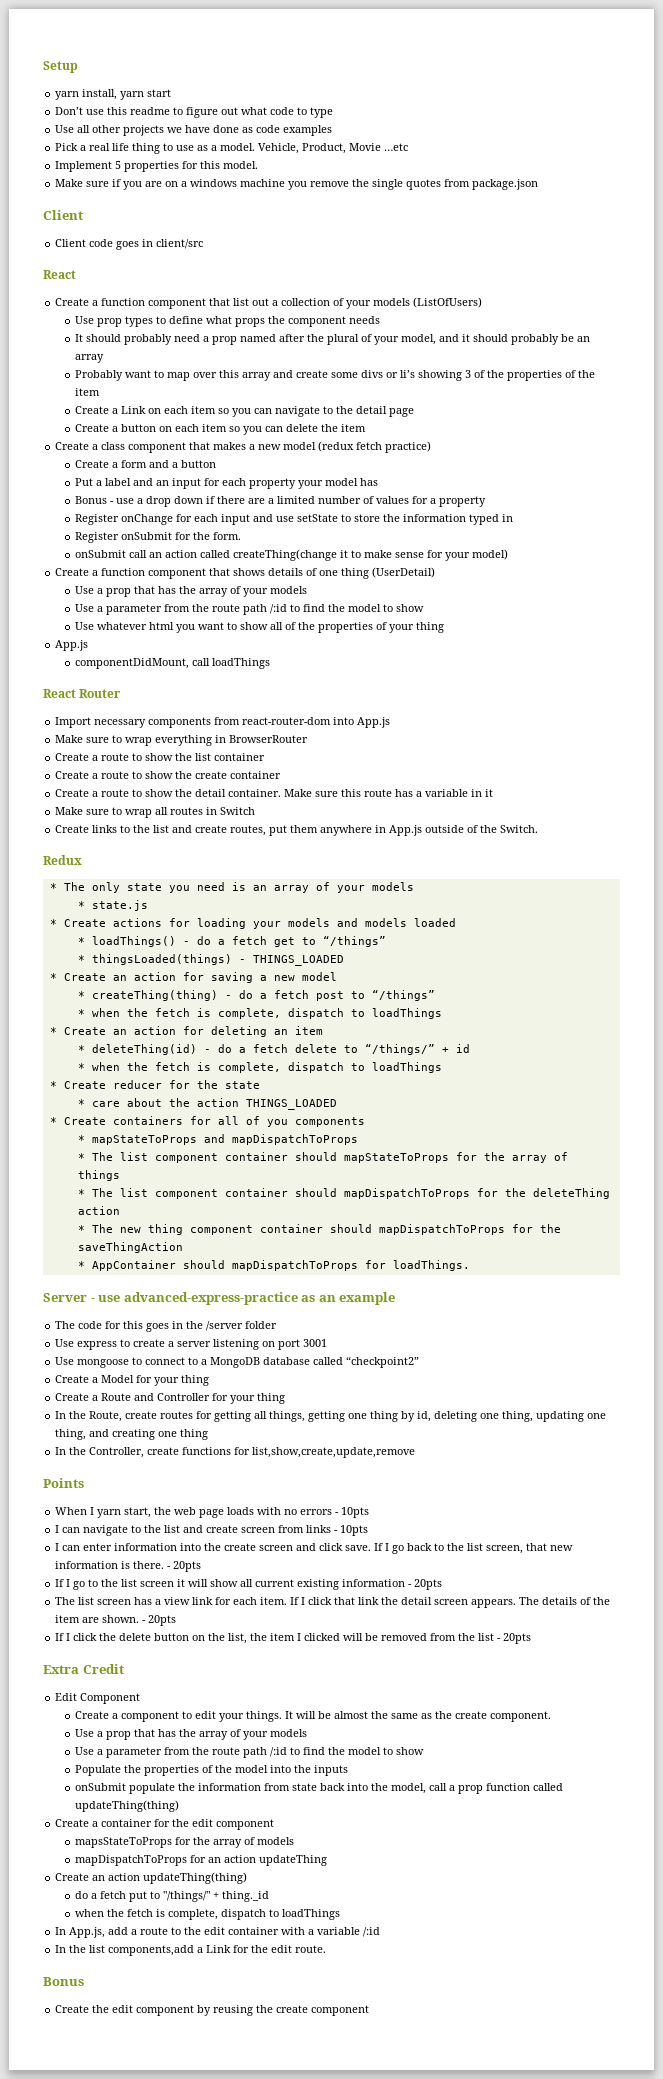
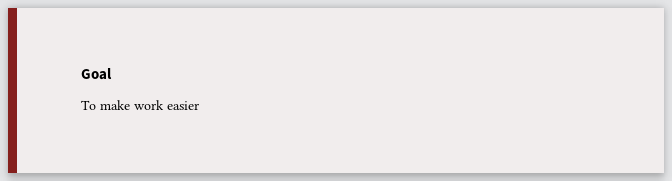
[43,61,78,73] [55,89,172,100] [55,107,334,118] [55,125,333,136] [55,143,409,154] [55,161,259,172] [55,179,539,190] [43,210,83,220] [55,239,204,250] [43,270,76,279] [55,297,483,309] [74,316,380,327] [74,334,590,345] [74,354,104,363] [74,370,595,381] [74,388,100,396] [74,406,414,417] [74,424,366,435] [55,441,432,453] [74,460,216,468] [74,478,378,489] [74,496,486,507] [74,514,513,525] [74,532,241,543] [74,549,508,561] [55,567,436,579] [74,586,307,597] [74,604,424,615] [74,622,444,633] [55,640,89,651] [74,658,270,669] [43,689,122,698] [55,717,391,728] [55,735,309,746] [55,753,266,761] [55,771,282,779] [55,789,494,797] [55,807,256,818] [55,825,539,836] [43,855,82,865] [49,882,414,893] [77,900,148,911] [49,918,456,929] [77,936,386,947] [77,954,344,966] [49,972,337,983] [77,990,435,1001] [77,1008,442,1019] [49,1026,323,1037] [77,1044,470,1055] [77,1062,442,1073] [49,1080,260,1089] [77,1098,337,1110] [49,1116,365,1127] [77,1134,358,1145] [77,1152,568,1163] [77,1170,120,1181] [77,1188,610,1199] [77,1206,120,1215] [77,1224,561,1235] [77,1242,183,1253] [77,1260,470,1271] [43,1292,396,1305] [55,1321,278,1332] [55,1339,328,1350] [55,1356,420,1368] [55,1375,210,1386] [55,1393,286,1404] [55,1411,607,1422] [55,1429,209,1440] [55,1447,416,1458] [43,1478,84,1488] [55,1507,370,1518] [55,1525,369,1536] [55,1543,574,1554] [55,1561,202,1572] [55,1579,443,1590] [55,1597,611,1608] [55,1615,177,1626] [55,1633,532,1644] [43,1664,124,1674] [55,1693,141,1704] [74,1711,551,1722] [74,1729,307,1740] [74,1747,424,1758] [74,1765,348,1776] [74,1783,563,1794] [74,1800,179,1812] [55,1819,275,1830] [74,1837,294,1848] [74,1855,327,1866] [55,1872,248,1884] [74,1891,269,1902] [74,1909,340,1920] [55,1927,381,1938] [55,1945,327,1956] [43,1977,84,1986] [55,2005,370,2016] Setup // yarn install, yarn start // Don’t use this readme to figure out what code to type // Use all other projects we have done as code examples // Pick a real life thing to use as a model. Vehicle, Product, Movie …etc // Implement 5 properties for this model. // Make sure if you are on a windows machine you remove the single quotes from package.json // Client // Client code goes in client/src // React // Create a function component that list out a collection of your models (ListOfUsers) // Use prop types to define what props the component needs // It should probably need a prop named after the plural of your model, and it should probably be an array // Probably want to map over this array and create some divs or li’s showing 3 of the properties of the item // Create a Link on each item so you can navigate to the detail page // Create a button on each item so you can delete the item // Create a class component that makes a new model (redux fetch practice) // Create a form and a button // Put a label and an input for each property your model has // Bonus - use a drop down if there are a limited number of values for a property // Register onChange for each input and use setState to store the information typed in // Register onSubmit for the form. // onSubmit call an action called createThing(change it to make sense for your model) // Create a function component that shows details of one thing (UserDetail) // Use a prop that has the array of your models // Use a parameter from the route path /:id to find the model to show // Use whatever html you want to show all of the properties of your thing // App.js // componentDidMount, call loadThings // React Router // Import necessary components from react-router-dom into App.js // Make sure to wrap everything in BrowserRouter // Create a route to show the list container // Create a route to show the create container // Create a route to show the detail container. Make sure this route has a variable in it // Make sure to wrap all routes in Switch // Create links to the list and create routes, put them anywhere in App.js outside of the Switch. // Redux // * The only state you need is an array of your models // * state.js // * Create actions for loading your models and models loaded // * loadThings() - do a fetch get to “/things” // * thingsLoaded(things) - THINGS_LOADED // * Create an action for saving a new model // * createThing(thing) - do a fetch post to “/things” // * when the fetch is complete, dispatch to loadThings // * Create an action for deleting an item // * deleteThing(id) - do a fetch delete to “/things/” + id // * when the fetch is complete, dispatch to loadThings // * Create reducer for the state // * care about the action THINGS_LOADED // * Create containers for all of you components // * mapStateToProps and mapDispatchToProps // * The list component container should mapStateToProps for the array of things // * The list component container should mapDispatchToProps for the deleteThing action // * The new thing component container should mapDispatchToProps for the saveThingAction // * AppContainer should mapDispatchToProps for loadThings. // Server - use advanced-express-practice as an example // The code for this goes in the /server folder // Use express to create a server listening on port 3001 // Use mongoose to connect to a MongoDB database called “checkpoint2” // Create a Model for your thing // Create a Route and Controller for your thing // In the Route, create routes for getting all things, getting one thing by id, deleting one thing, updating one thing, and creating one thing // In the Controller, create functions for list,show,create,update,remove // Points // When I yarn start, the web page loads with no errors - 10pts // I can navigate to the list and create screen from links - 10pts // I can enter information into the create screen and click save. If I go back to the list screen, that new information is there. - 20pts // If I go to the list screen it will show all current existing information - 20pts // The list screen has a view link for each item. If I click that link the detail screen appears. The details of the item are shown. - 20pts // If I click the delete button on the list, the item I clicked will be removed from the list - 20pts // Extra Credit // Edit Component // Create a component to edit your things. It will be almost the same as the create component. // Use a prop that has the array of your models // Use a parameter from the route path /:id to find the model to show // Populate the properties of the model into the inputs // onSubmit populate the information from state back into the model, call a prop function called updateThing(thing) // Create a container for the edit component // mapsStateToProps for the array of models // mapDispatchToProps for an action updateThing // Create an action updateThing(thing) // do a fetch put to "/things/" + thing._id // when the fetch is complete, dispatch to loadThings // In App.js, add a route to the edit container with a variable /:id // In the list components,add a Link for the edit route. // Bonus // Create the edit component by reusing the create component -> [81,68,112,80] [81,100,199,110] Goal // To make work easier

